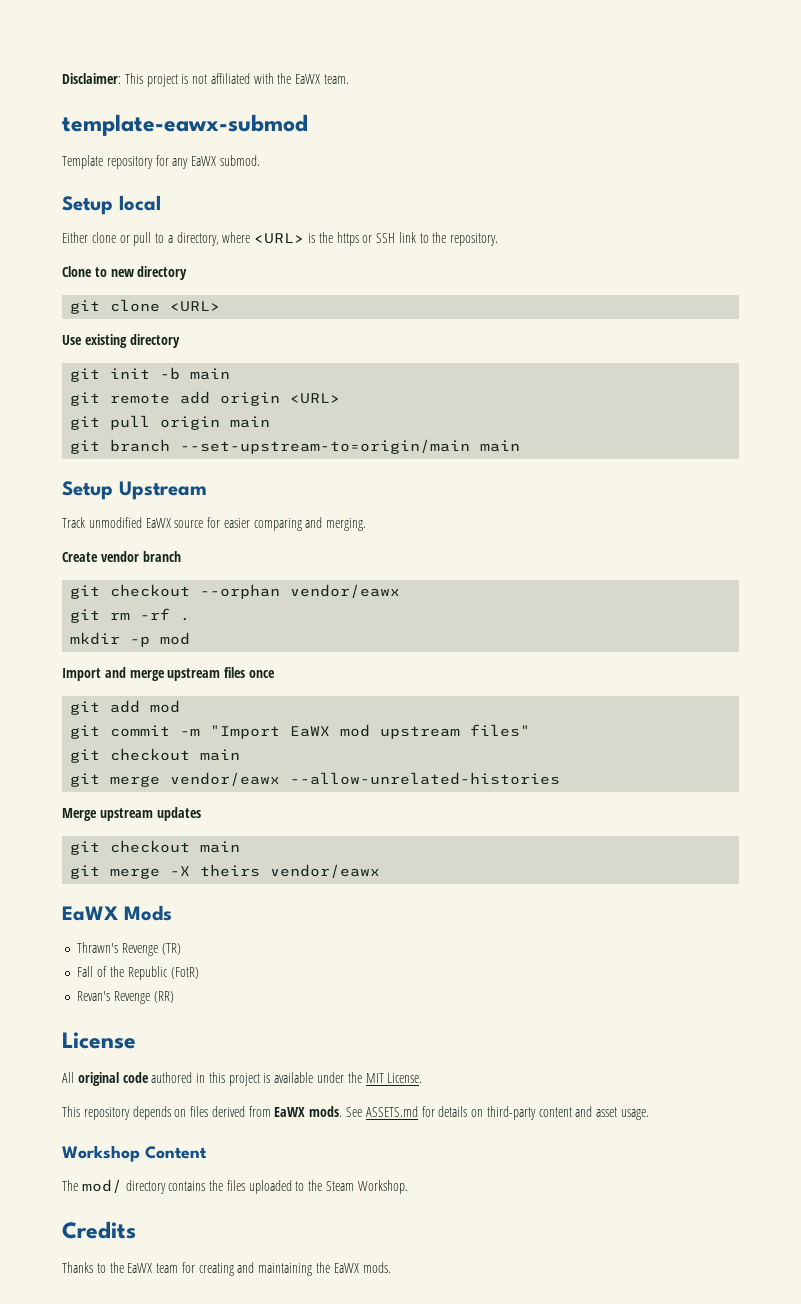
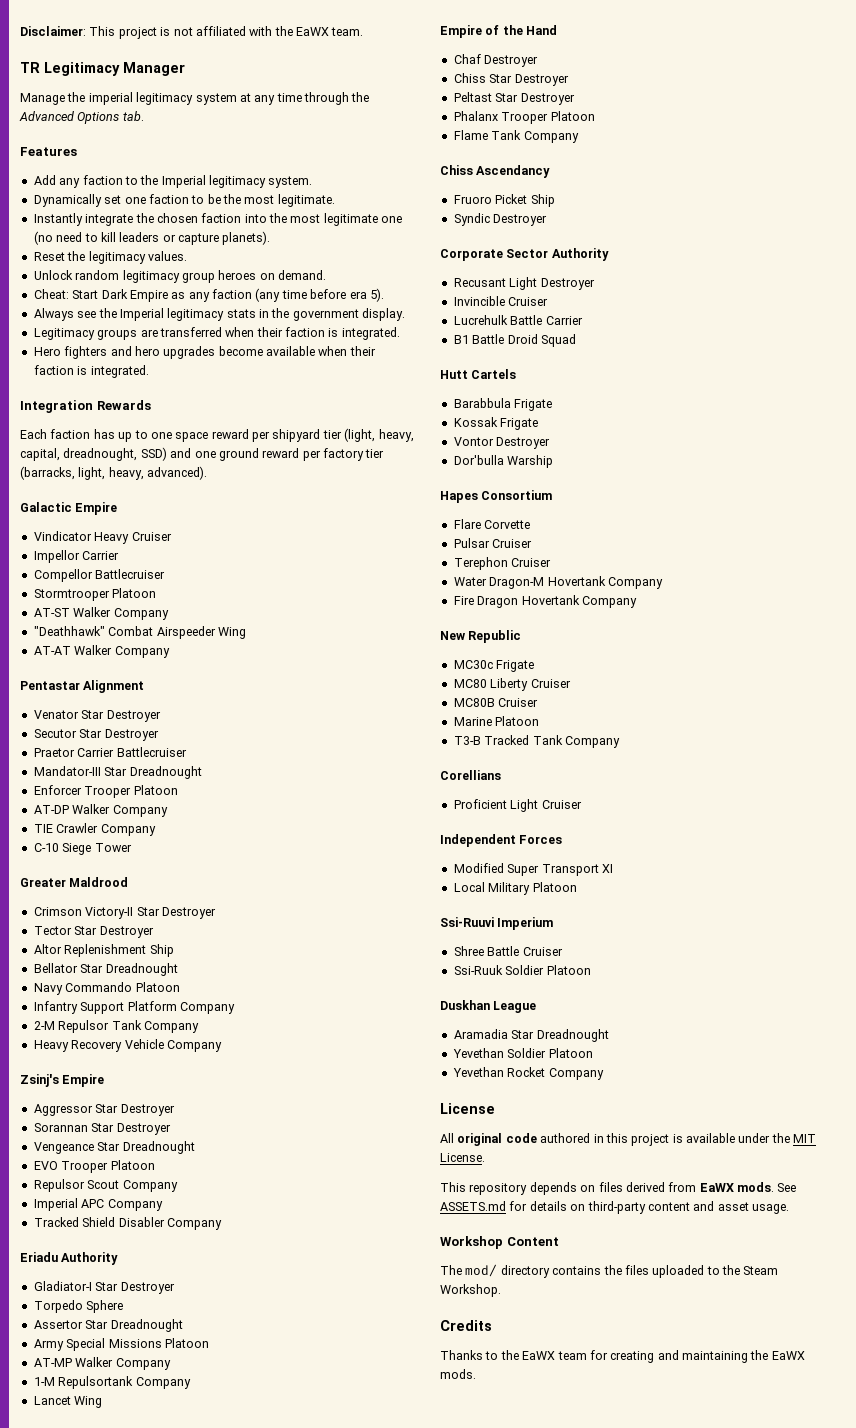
[62,114,308,136] [62,155,260,169] [62,195,161,215] [62,232,499,246] [62,266,188,280] [70,299,221,314] [62,334,180,348] [70,367,231,382] [70,391,341,406] [70,415,271,430] [70,439,521,454] [62,481,207,500] [62,517,367,531] [62,551,181,562] [70,584,401,599] [70,608,191,623] [70,632,191,647] [62,667,275,681] [70,700,181,715] [70,724,531,739] [70,748,241,763] [70,772,561,787] [62,807,201,821] [70,840,241,855] [70,864,381,879] [62,905,172,921] [77,942,181,956] [77,966,199,980] [77,991,174,1004] template-eawx-submod // Template repository for any EaWX submod. // Setup local // Either clone or pull to a directory, where <URL> is the https or SSH link to the repository. // Clone to new directory // git clone <URL> // Use existing directory // git init -b main // git remote add origin <URL> // git pull origin main // git branch --set-upstream-to=origin/main main // Setup Upstream // Track unmodified EaWX source for easier comparing and merging. // Create vendor branch // git checkout --orphan vendor/eawx // git rm -rf . // mkdir -p mod // Import and merge upstream files once // git add mod // git commit -m "Import EaWX mod upstream files" // git checkout main // git merge vendor/eawx --allow-unrelated-histories // Merge upstream updates // git checkout main // git merge -X theirs vendor/eawx // EaWX Mods // Thrawn's Revenge (TR) // Fall of the Republic (FotR) // Revan's Revenge (RR) -> [20,62,185,76] [20,92,370,105] [19,111,144,124] [20,147,77,156] [33,175,313,188] [33,194,335,207] [33,213,403,226] [33,231,271,245] [33,251,187,264] [33,270,326,283] [33,288,384,302] [33,308,406,321] [33,327,400,340] [33,346,376,359] [33,365,149,378] [20,400,151,413] [20,428,414,442] [20,447,385,461] [20,466,208,480] [20,502,118,515] [33,531,172,544] [33,550,120,563] [33,569,166,582] [33,588,157,601] [33,607,169,620] [33,626,246,639] [33,645,170,658] [20,680,145,693] [33,710,161,722] [33,729,159,741] [33,747,187,757] [33,766,202,779] [33,785,178,798] [33,804,168,817] [33,823,156,836] [33,843,132,855] [20,877,129,887] [33,907,216,919] [33,926,154,938] [33,944,174,957] [33,963,178,976] [33,982,180,995] [33,1001,235,1014] [33,1020,199,1033] [33,1039,222,1052] [20,1074,105,1087] [33,1104,175,1116] [33,1123,171,1135] [33,1141,195,1154] [33,1160,155,1173] [33,1179,178,1192] [33,1198,163,1211] [33,1217,222,1230] [20,1252,119,1265] [33,1281,175,1294] [33,1300,124,1313] [33,1319,183,1332] [33,1338,209,1351] [33,1357,171,1370] [33,1376,191,1389] [33,1396,103,1408] [440,25,558,38] [453,54,539,67] [453,73,569,86] [453,92,575,105] [453,111,595,124] [453,130,579,143] [440,165,551,178] [453,194,555,207] [453,213,548,226] [440,248,609,261] [453,277,595,290] [453,296,549,306] [453,315,583,325] [453,334,576,347] [440,369,517,379] [453,398,553,411] [453,417,539,430] [453,437,551,449] [453,455,554,468] [440,490,553,503] [453,519,531,529] [453,538,533,548] [453,557,552,570] [453,576,663,589] [453,595,637,608] [440,630,522,643] [453,660,535,672] [453,678,571,691] [453,698,539,707] [453,716,540,726] [453,735,620,748] [440,770,501,780] [453,799,582,812] [440,834,563,847] [453,863,613,876] [453,882,577,895] [440,917,554,930] [453,946,563,956] [453,965,591,975] [440,1000,537,1013] [453,1029,609,1042] [452,1048,593,1058] [452,1067,604,1080] TR Legitimacy Manager // Manage the imperial legitimacy system at any time through the Advanced Options tab. // Features // Add any faction to the Imperial legitimacy system. // Dynamically set one faction to be the most legitimate. // Instantly integrate the chosen faction into the most legitimate one (no need to kill leaders or capture planets). // Reset the legitimacy values. // Unlock random legitimacy group heroes on demand. // Cheat: Start Dark Empire as any faction (any time before era 5). // Always see the Imperial legitimacy stats in the government display. // Legitimacy groups are transferred when their faction is integrated. // Hero fighters and hero upgrades become available when their faction is integrated. // Integration Rewards // Each faction has up to one space reward per shipyard tier (light, heavy, capital, dreadnought, SSD) and one ground reward per factory tier (barracks, light, heavy, advanced). // Galactic Empire // Vindicator Heavy Cruiser // Impellor Carrier // Compellor Battlecruiser // Stormtrooper Platoon // AT-ST Walker Company // "Deathhawk" Combat Airspeeder Wing // AT-AT Walker Company // Pentastar Alignment // Venator Star Destroyer // Secutor Star Destroyer // Praetor Carrier Battlecruiser // Mandator-III Star Dreadnought // Enforcer Trooper Platoon // AT-DP Walker Company // TIE Crawler Company // C-10 Siege Tower // Greater Maldrood // Crimson Victory-II Star Destroyer // Tector Star Destroyer // Altor Replenishment Ship // Bellator Star Dreadnought // Navy Commando Platoon // Infantry Support Platform Company // 2-M Repulsor Tank Company // Heavy Recovery Vehicle Company // Zsinj's Empire // Aggressor Star Destroyer // Sorannan Star Destroyer // Vengeance Star Dreadnought // EVO Trooper Platoon // Repulsor Scout Company // Imperial APC Company // Tracked Shield Disabler Company // Eriadu Authority // Gladiator-I Star Destroyer // Torpedo Sphere // Assertor Star Dreadnought // Army Special Missions Platoon // AT-MP Walker Company // 1-M Repulsortank Company // Lancet Wing // Empire of the Hand // Chaf Destroyer // Chiss Star Destroyer // Peltast Star Destroyer // Phalanx Trooper Platoon // Flame Tank Company // Chiss Ascendancy // Fruoro Picket Ship // Syndic Destroyer // Corporate Sector Authority // Recusant Light Destroyer // Invincible Cruiser // Lucrehulk Battle Carrier // B1 Battle Droid Squad // Hutt Cartels // Barabbula Frigate // Kossak Frigate // Vontor Destroyer // Dor'bulla Warship // Hapes Consortium // Flare Corvette // Pulsar Cruiser // Terephon Cruiser // Water Dragon-M Hovertank Company // Fire Dragon Hovertank Company // New Republic // MC30c Frigate // MC80 Liberty Cruiser // MC80B Cruiser // Marine Platoon // T3-B Tracked Tank Company // Corellians // Proficient Light Cruiser // Independent Forces // Modified Super Transport XI // Local Military Platoon // Ssi-Ruuvi Imperium // Shree Battle Cruiser // Ssi-Ruuk Soldier Platoon // Duskhan League // Aramadia Star Dreadnought // Yevethan Soldier Platoon // Yevethan Rocket Company

